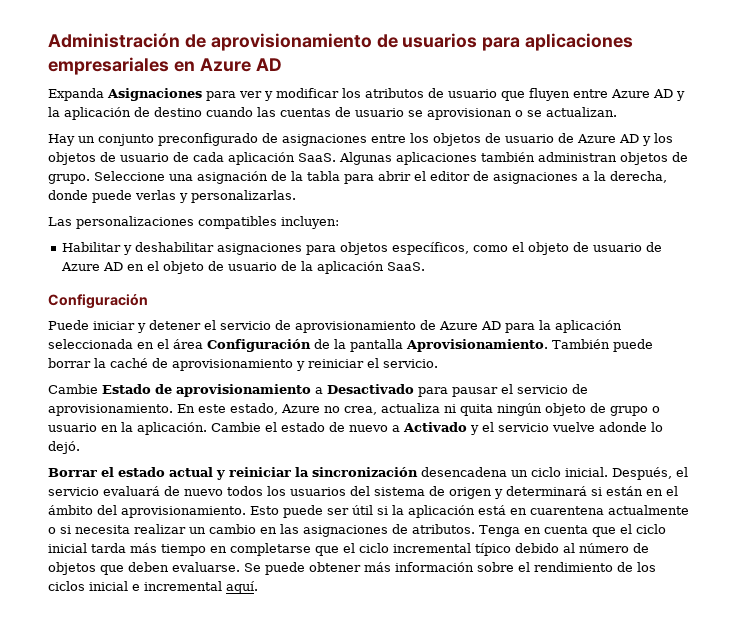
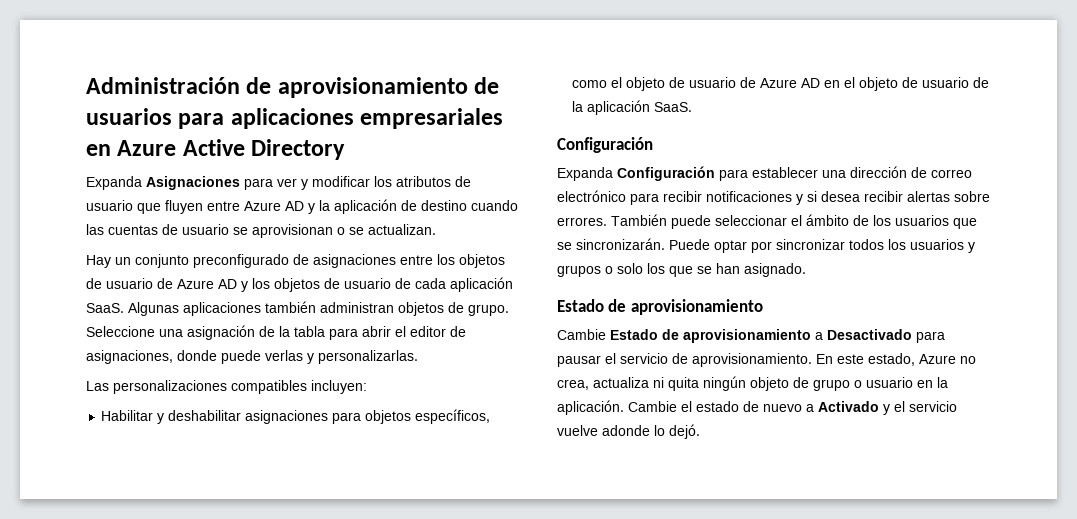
[255,58,282,71] AD -> [182,139,346,160] Active Directory
[493,171,667,184] asignaciones a la derecha, -> [86,350,173,364] asignaciones,
[48,320,622,333] [48,339,653,352] [48,358,438,371] Puede iniciar y detener el servicio de aprovisionamiento de Azure AD para la aplicación seleccionada en el área Configuración de la pantalla Aprovisionamiento. También puede borrar la caché de aprovisionamiento y reiniciar el servicio. -> [557,166,972,181] [557,190,990,205] [557,214,977,229] [557,238,975,253] [557,263,806,277] [557,299,763,315] Expanda Configuración para establecer una dirección de correo electrónico para recibir notificaciones y si desea recibir alertas sobre errores. También puede seleccionar el ámbito de los usuarios que se sincronizarán. Puede optar por sincronizar todos los usuarios y grupos o solo los que se han asignado. // Estado de aprovisionamiento
[48,467,688,480] [48,486,678,499] [48,505,689,518] [48,524,666,537] [48,543,649,556] [48,562,656,575] [48,581,258,594] // Borrar el estado actual y reiniciar la sincronización desencadena un ciclo inicial. Después, el servicio evaluará de nuevo todos los usuarios del sistema de origen y determinará si están en el ámbito del aprovisionamiento. Esto puede ser útil si la aplicación está en cuarentena actualmente o si necesita realizar un cambio en las asignaciones de atributos. Tenga en cuenta que el ciclo inicial tarda más tiempo en completarse que el ciclo incremental típico debido al número de objetos que deben evaluarse. Se puede obtener más información sobre el rendimiento de los ciclos inicial e incremental aquí. -> (700, 431) none

